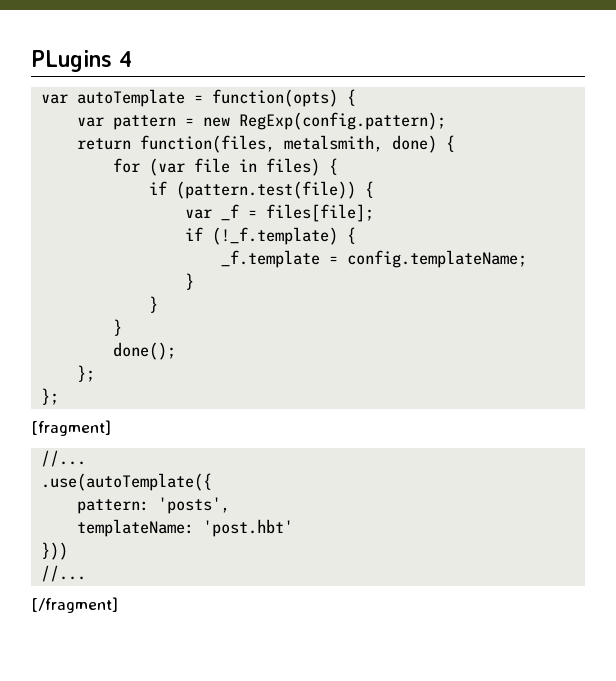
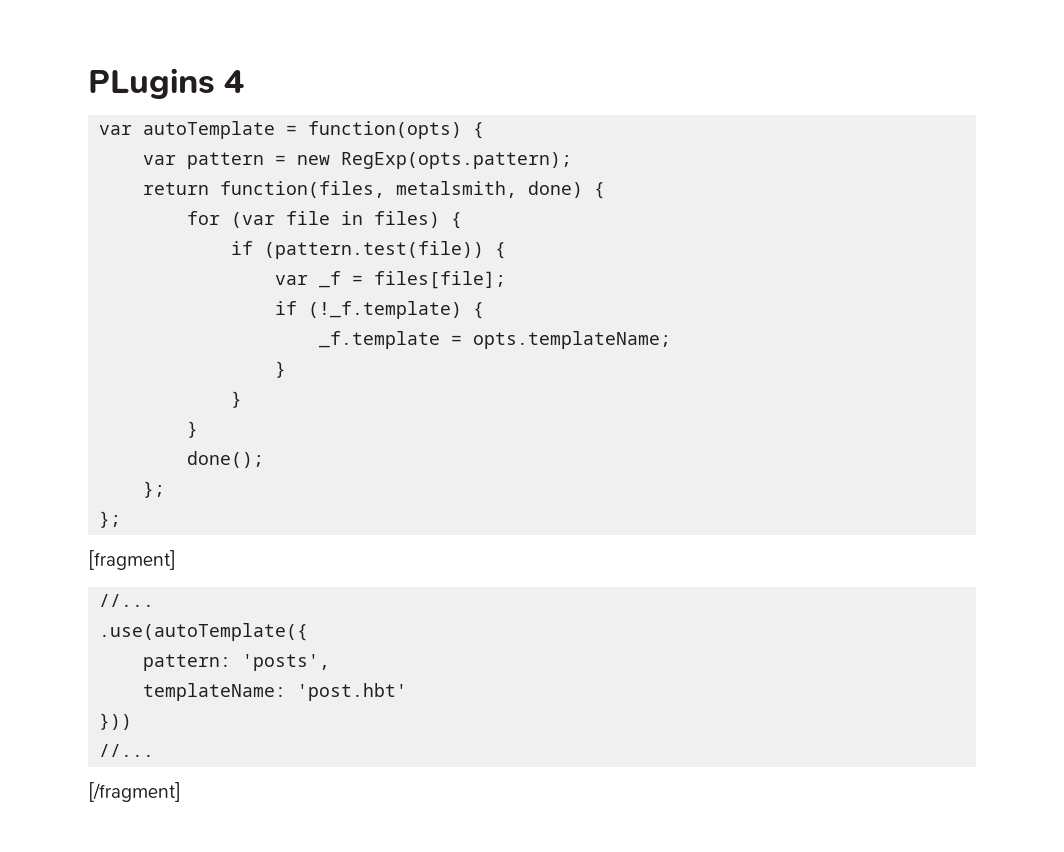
[239,112,447,130] RegExp(config.pattern); -> [341,152,573,169] RegExp(opts.pattern);
[347,250,528,268] config.templateName; -> [473,331,672,349] opts.templateName;

